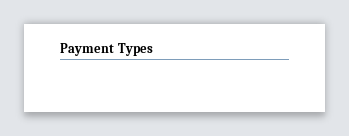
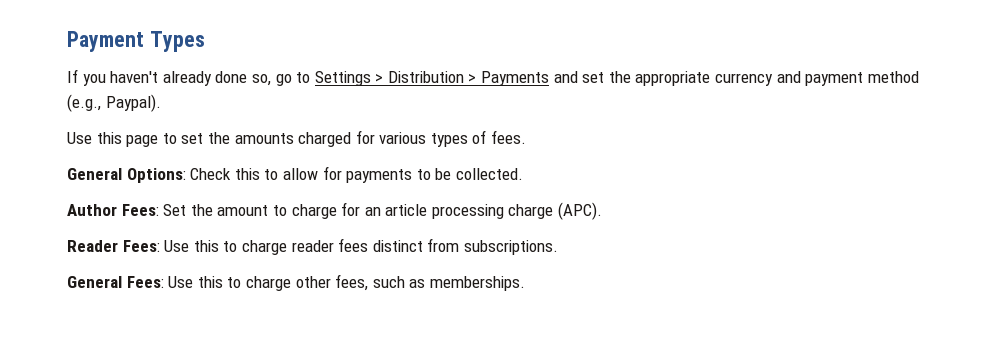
(153, 49) none -> [67,69,919,86] [67,94,161,112] [67,130,527,147] [67,166,523,183] [67,202,603,220] [67,238,558,255] [67,274,525,291] // If you haven't already done so, go to Settings > Distribution > Payments and set the appropriate currency and payment method (e.g., Paypal). // Use this page to set the amounts charged for various types of fees. // General Options: Check this to allow for payments to be collected. // Author Fees: Set the amount to charge for an article processing charge (APC). // Reader Fees: Use this to charge reader fees distinct from subscriptions. // General Fees: Use this to charge other fees, such as memberships.

